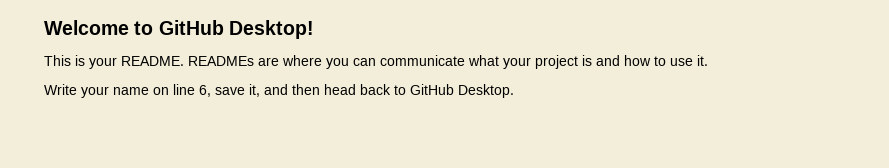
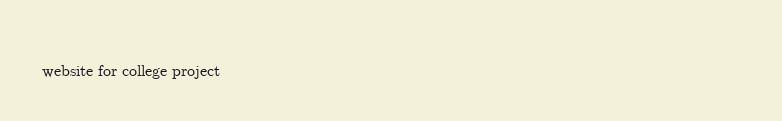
[44,20,314,39] [44,55,708,69] [44,84,514,98] Welcome to GitHub Desktop! // This is your README. READMEs are where you can communicate what your project is and how to use it. // Write your name on line 6, save it, and then head back to GitHub Desktop. -> [42,65,220,79] website for college project

